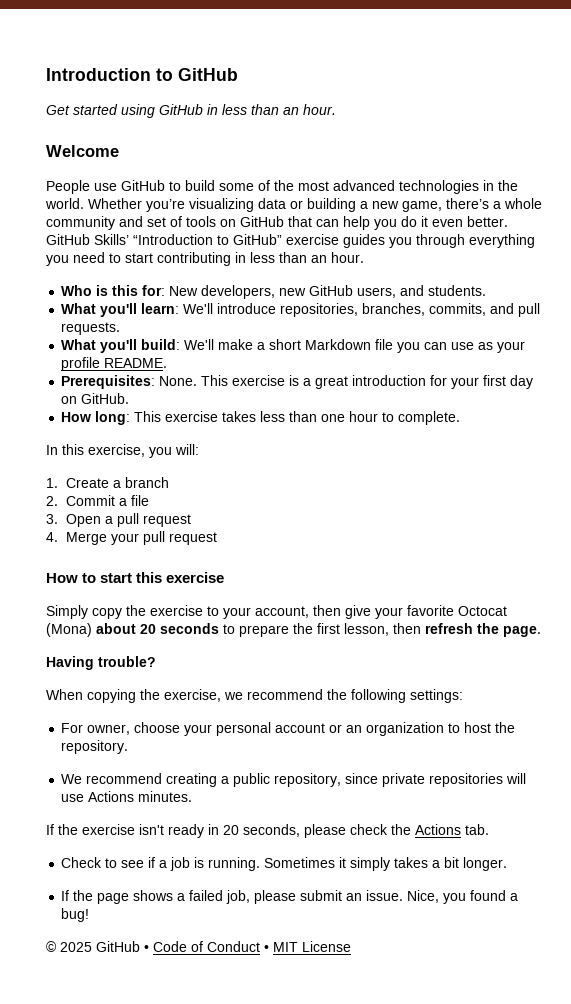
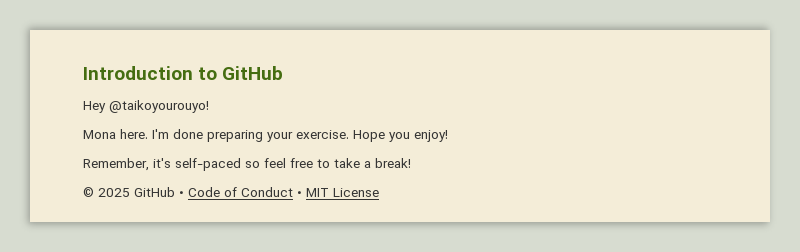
[46,104,336,118] [46,145,119,157] [46,180,518,194] [45,198,542,212] [46,216,508,230] [46,234,535,248] [46,252,364,266] [61,285,487,299] [61,303,541,317] [61,322,121,335] [61,339,526,353] [61,357,168,371] [61,375,534,389] [61,393,130,404] [61,411,461,425] [46,444,199,458] [46,477,169,488] [46,495,149,506] [46,513,191,527] [46,531,217,545] [46,572,225,583] [46,605,507,619] [46,623,541,637] [46,656,156,670] [46,689,463,703] [61,722,516,736] [61,740,129,754] [61,773,527,787] [61,791,193,802] [46,824,489,838] [61,857,508,871] [61,890,519,904] [61,908,90,922] Get started using GitHub in less than an hour. // Welcome // People use GitHub to build some of the most advanced technologies in the world. Whether you’re visualizing data or building a new game, there’s a whole community and set of tools on GitHub that can help you do it even better. GitHub Skills’ “Introduction to GitHub” exercise guides you through everything you need to start contributing in less than an hour. // Who is this for: New developers, new GitHub users, and students. // What you'll learn: We'll introduce repositories, branches, commits, and pull requests. // What you'll build: We'll make a short Markdown file you can use as your profile README. // Prerequisites: None. This exercise is a great introduction for your first day on GitHub. // How long: This exercise takes less than one hour to complete. // In this exercise, you will: // 1. Create a branch // 2. Commit a file // 3. Open a pull request // 4. Merge your pull request // How to start this exercise // Simply copy the exercise to your account, then give your favorite Octocat (Mona) about 20 seconds to prepare the first lesson, then refresh the page. // Having trouble? // When copying the exercise, we recommend the following settings: // For owner, choose your personal account or an organization to host the repository. // We recommend creating a public repository, since private repositories will use Actions minutes. // If the exercise isn't ready in 20 seconds, please check the Actions tab. // Check to see if a job is running. Sometimes it simply takes a bit longer. // If the page shows a failed job, please submit an issue. Nice, you found a bug! -> [83,100,209,113] [83,129,448,142] [83,158,411,171] Hey @taikoyourouyo! // Mona here. I'm done preparing your exercise. Hope you enjoy! // Remember, it's self-paced so feel free to take a break!

